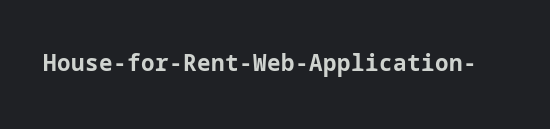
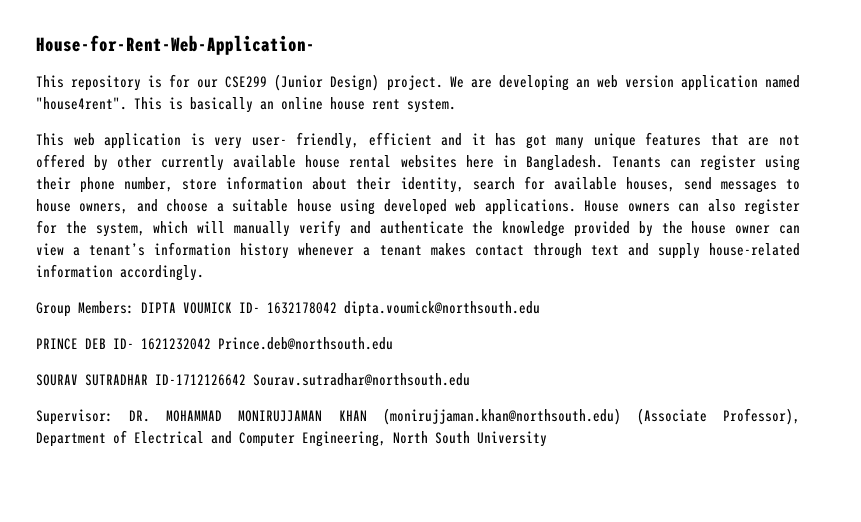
(477, 65) none -> [36,74,800,91] [36,97,456,113] [36,132,800,149] [36,154,800,171] [36,176,800,193] [36,199,800,215] [36,220,800,237] [36,242,800,259] [36,264,204,281] [36,301,540,317] [36,337,393,350] [36,373,470,386] [36,408,800,425] [36,430,547,447] // This repository is for our CSE299 (Junior Design) project. We are developing an web version application named "house4rent". This is basically an online house rent system. // This web application is very user- friendly, efficient and it has got many unique features that are not offered by other currently available house rental websites here in Bangladesh. Tenants can register using their phone number, store information about their identity, search for available houses, send messages to house owners, and choose a suitable house using developed web applications. House owners can also register for the system, which will manually verify and authenticate the knowledge provided by the house owner can view a tenant’s information history whenever a tenant makes contact through text and supply house-related information accordingly. // Group Members: DIPTA VOUMICK ID- 1632178042 dipta.voumick@northsouth.edu // PRINCE DEB ID- 1621232042 Prince.deb@northsouth.edu // SOURAV SUTRADHAR ID-1712126642 Sourav.sutradhar@northsouth.edu // Supervisor: DR. MOHAMMAD MONIRUJJAMAN KHAN (monirujjaman.khan@northsouth.edu) (Associate Professor), Department of Electrical and Computer Engineering, North South University

